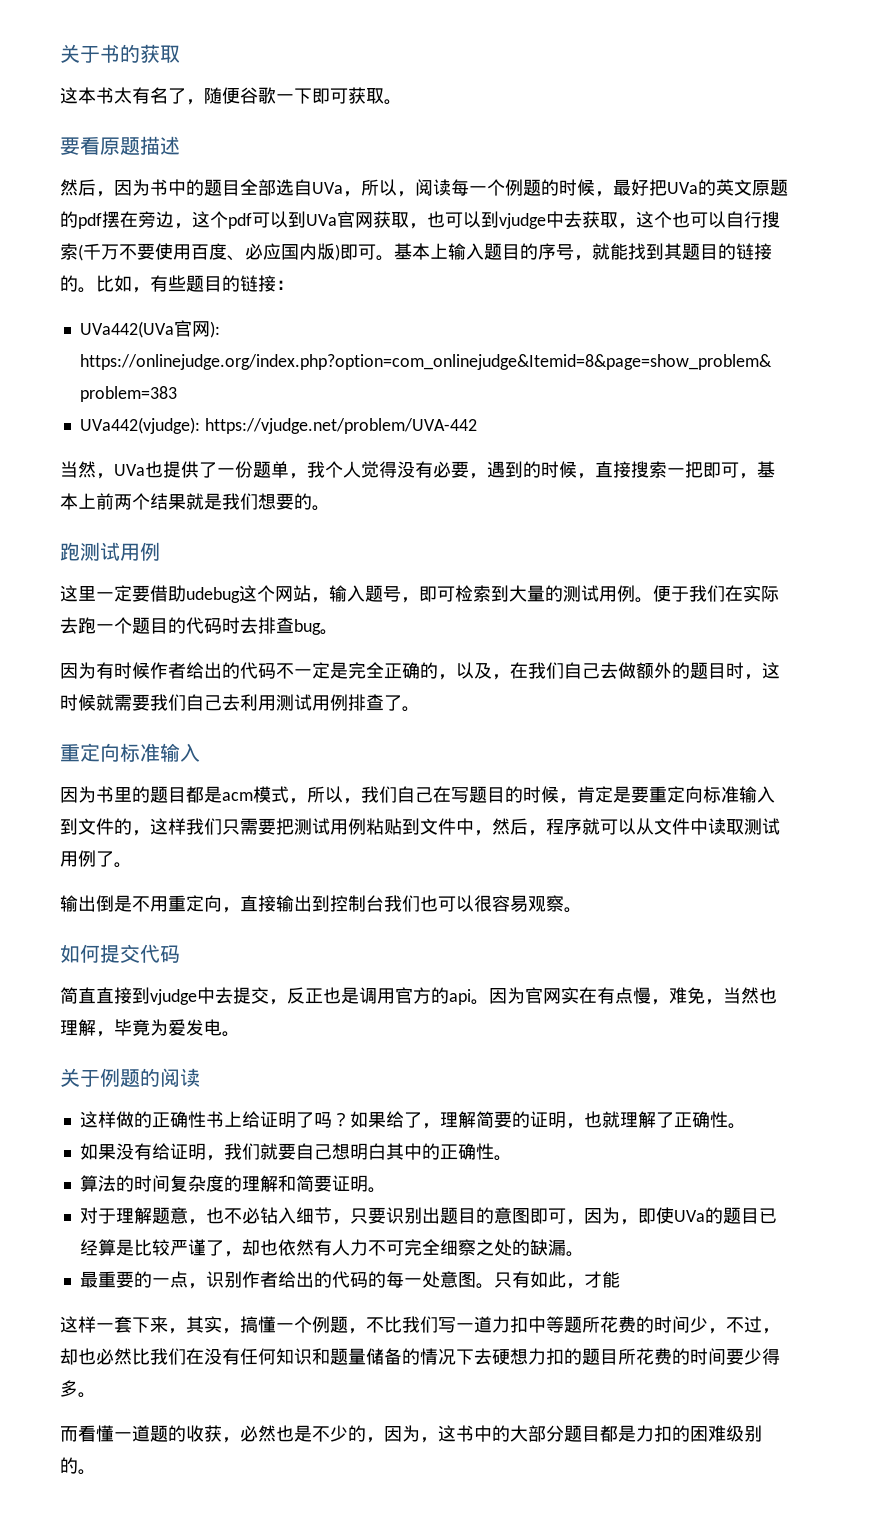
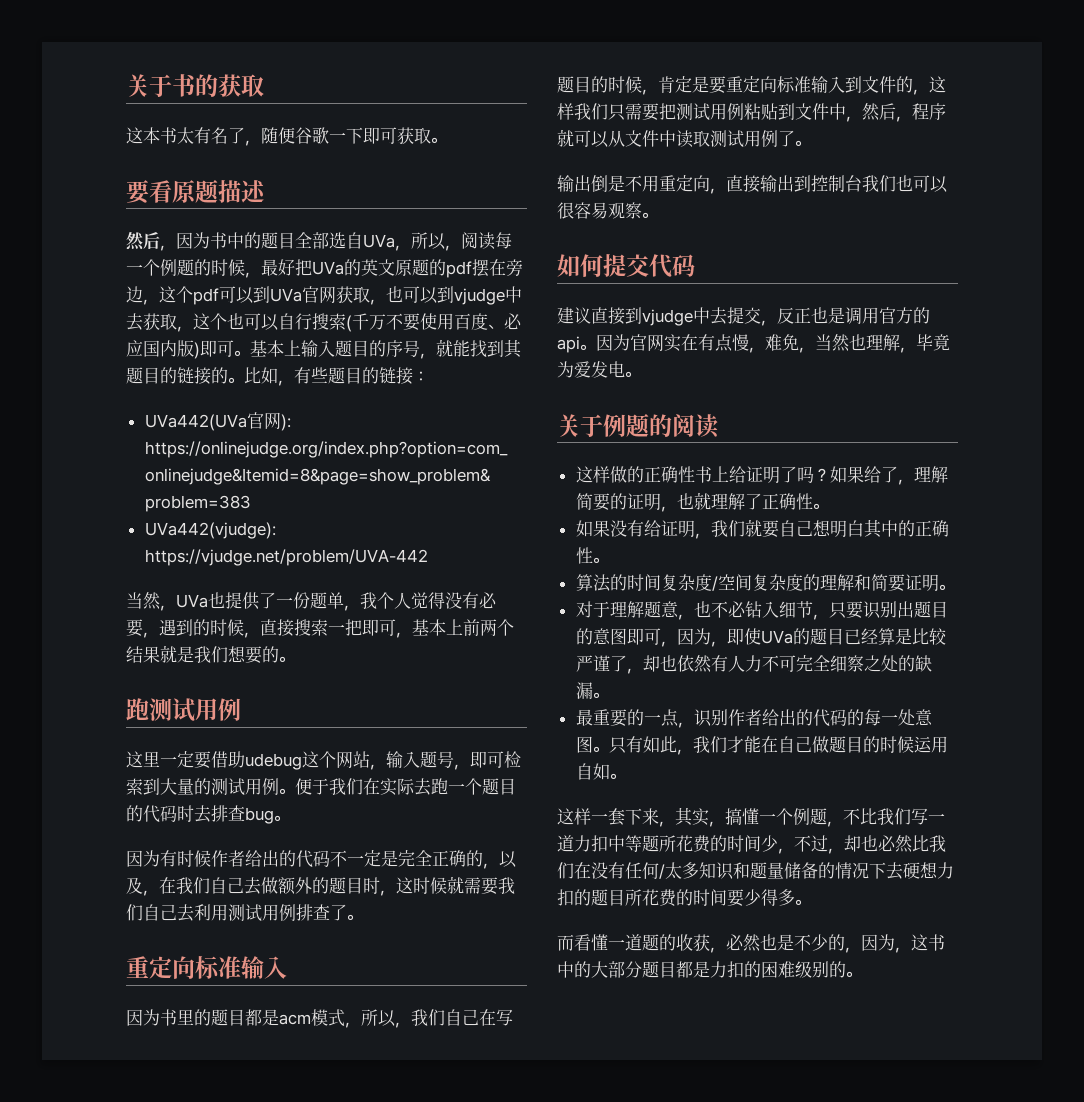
[60,987,96,1004] 简直 -> [557,307,591,324] 建议
(224, 1183) none -> [711,574,803,591] /空间复杂度
(584, 1286) none -> [692,736,727,753] 我们
(620, 1279) none -> [760,736,948,753] [575,763,626,780] 在自己做题目的时候运用自如。
(276, 1356) none -> [659,862,699,879] /太多

